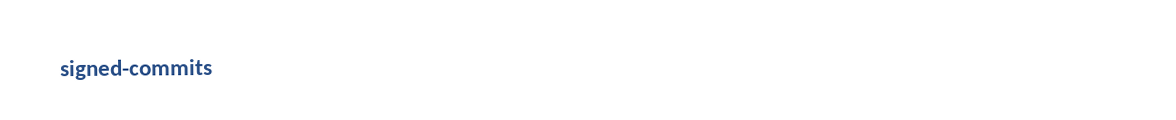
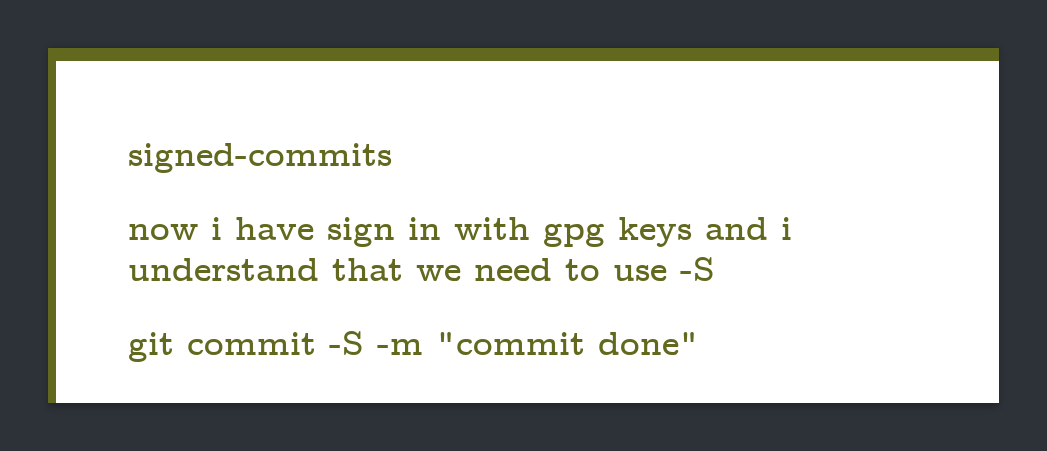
(213, 69) none -> [128,217,792,247] [128,257,715,281] [128,331,699,362] // now i have sign in with gpg keys and i understand that we need to use -S // git commit -S -m "commit done"

